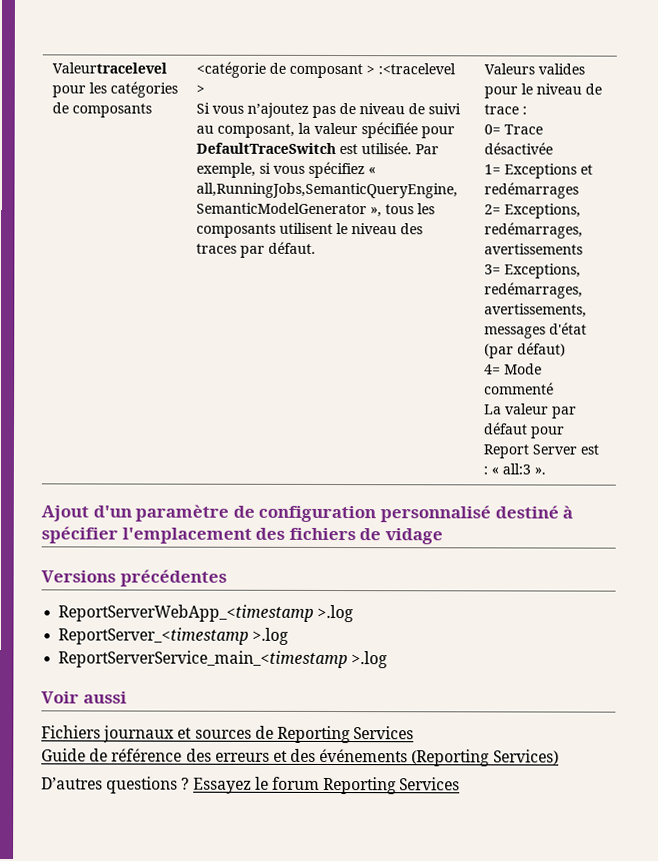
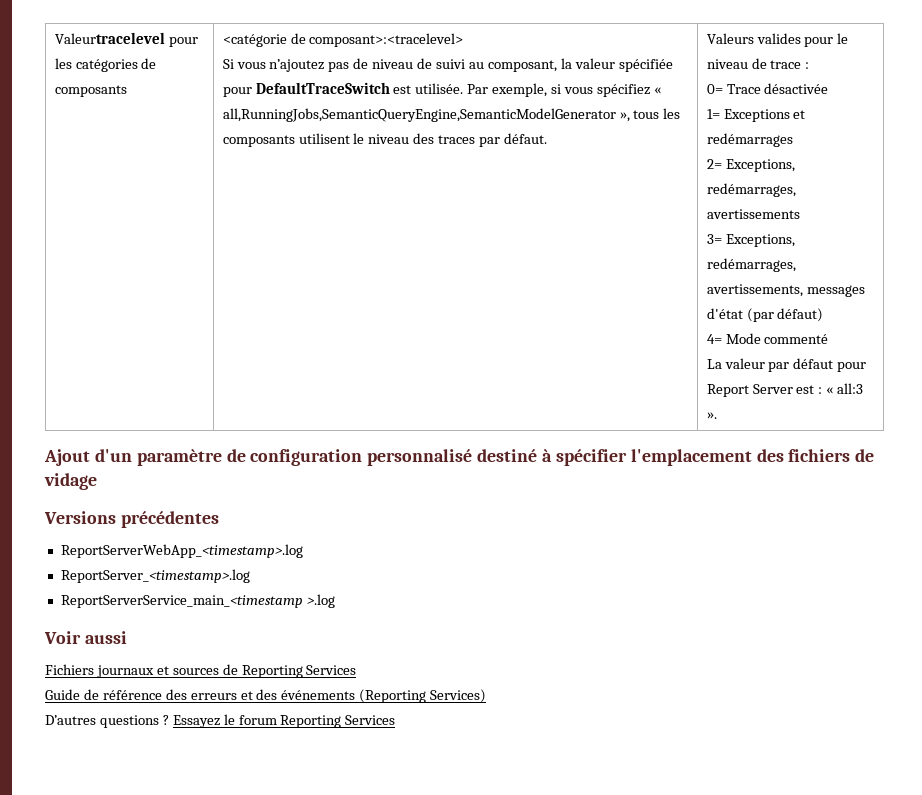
[288,63,456,79] [195,84,205,94] composant > :<tracelevel > -> [309,33,464,47] composant>:<tracelevel>
[58,604,355,623] [58,627,290,645] ReportServerWebApp_<timestamp >.log // ReportServer_<timestamp >.log -> [60,544,303,558] [60,569,250,583] ReportServerWebApp_<timestamp>.log // ReportServer_<timestamp>.log

